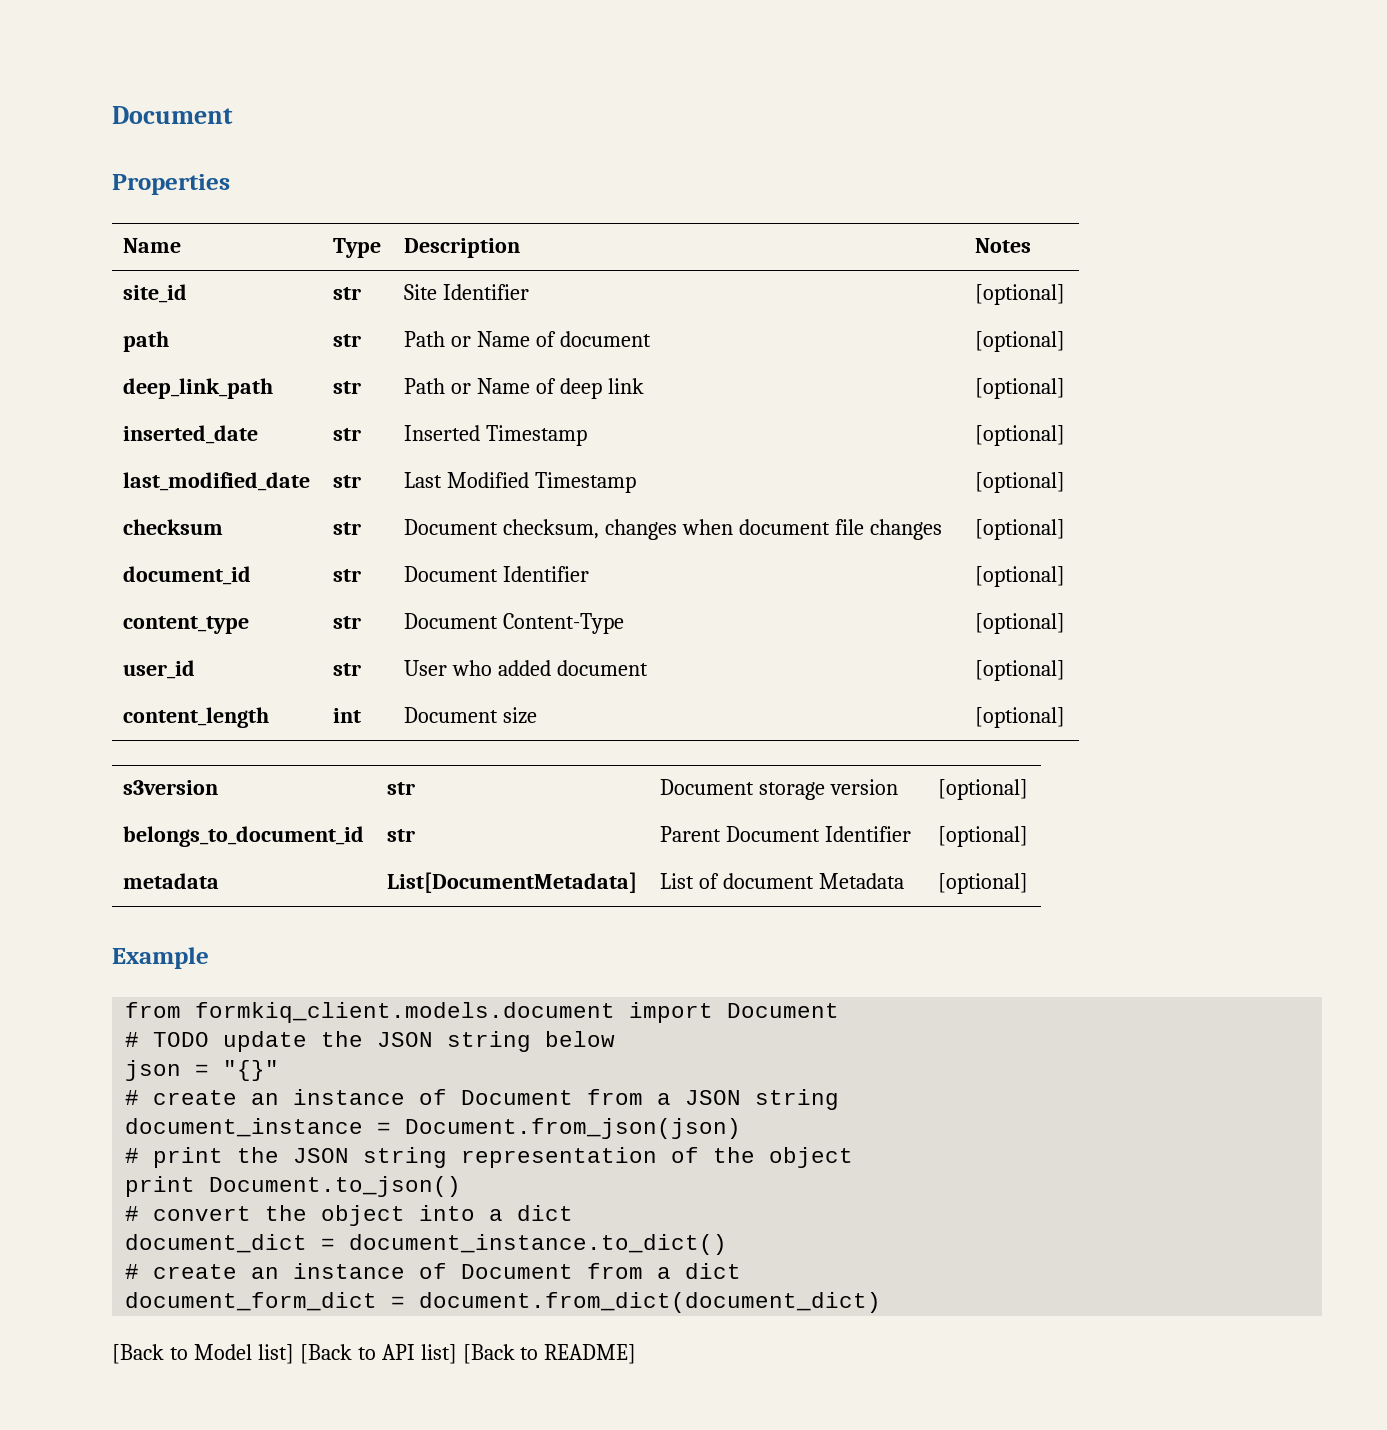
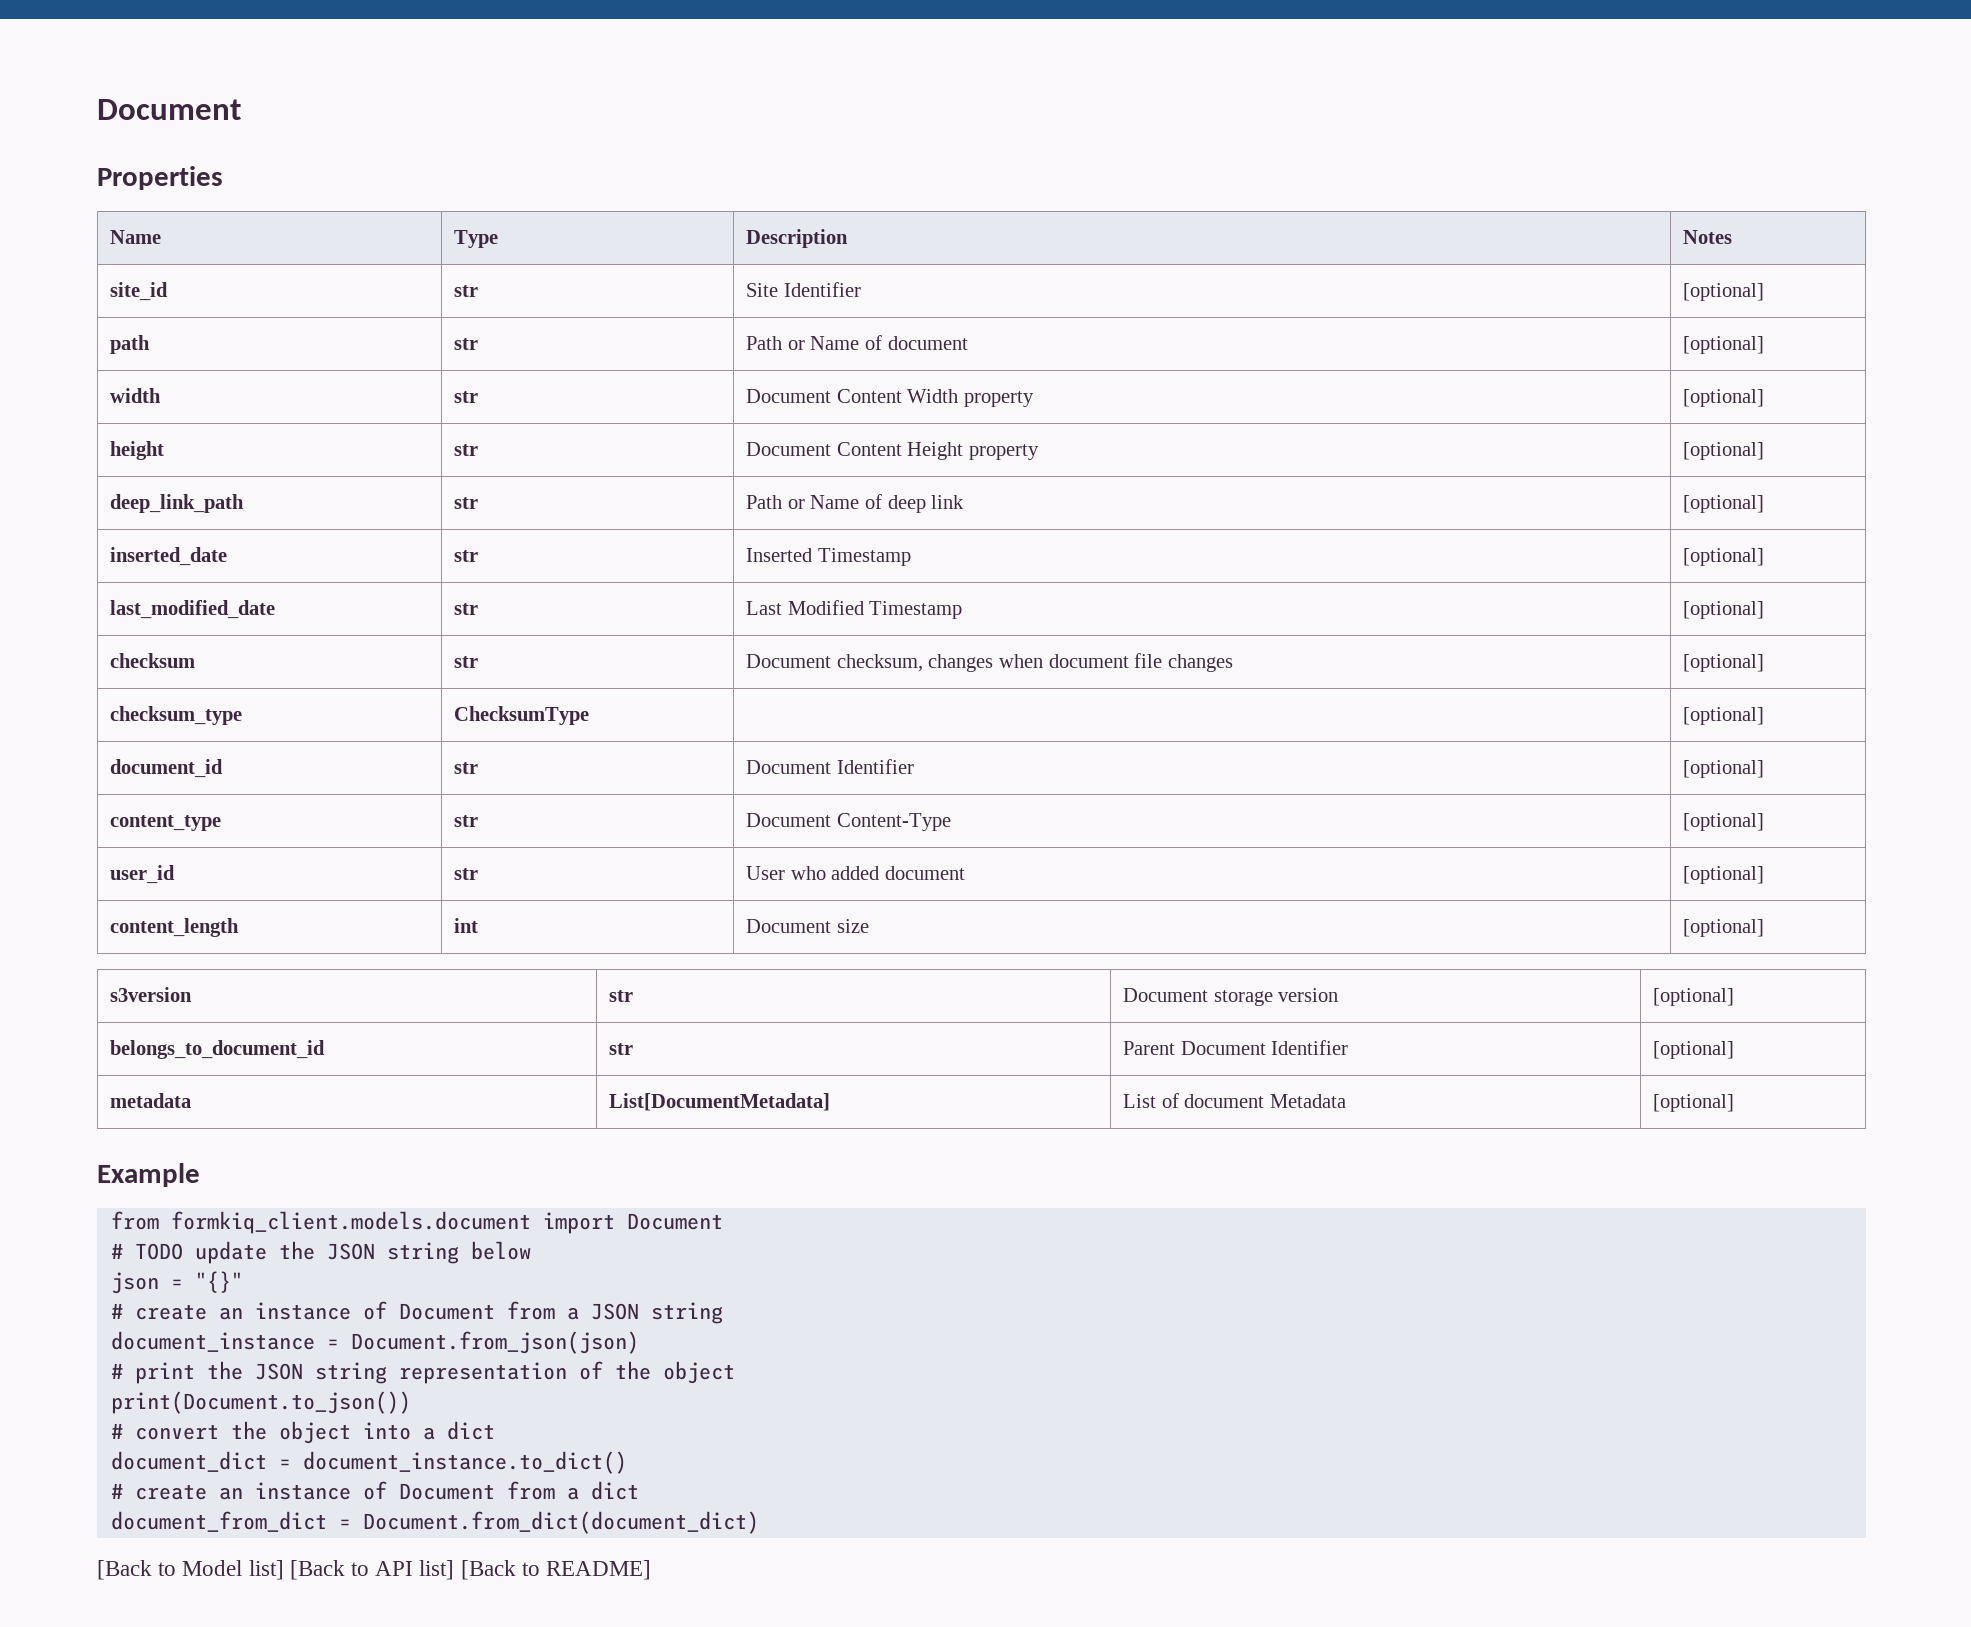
(1066, 341) none -> [110,388,162,403] [454,391,479,403] [746,389,1035,407] [1683,389,1765,407] [110,441,165,460] [454,444,479,456] [746,442,1040,460] [1683,442,1765,460] // width | str | Document Content Width property | [optional] // height | str | Document Content Height property | [optional]
(1066, 529) none -> [110,706,243,725] [454,706,590,725] [1683,707,1765,725] // checksum_type | ChecksumType | | [optional]
[125,1176,462,1197] print Document.to_json() -> [110,1391,411,1414] print(Document.to_json())
[125,1292,882,1313] document_form_dict = document.from_dict(document_dict) -> [110,1511,759,1534] document_from_dict = Document.from_dict(document_dict)

